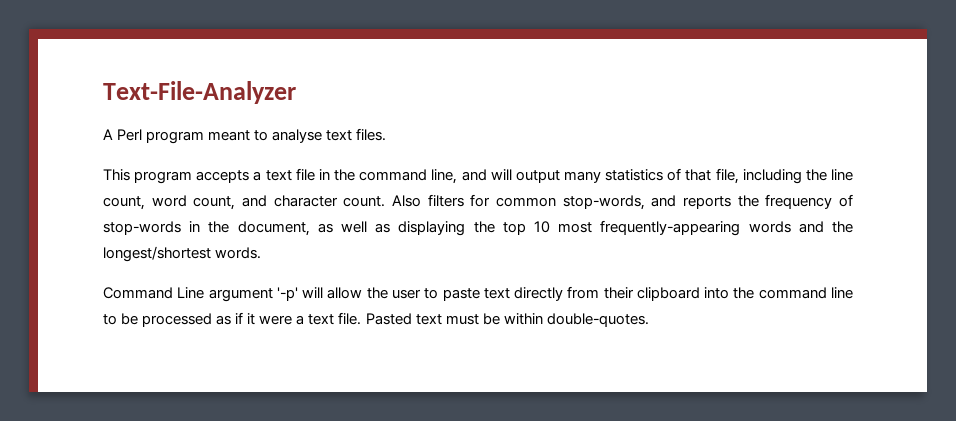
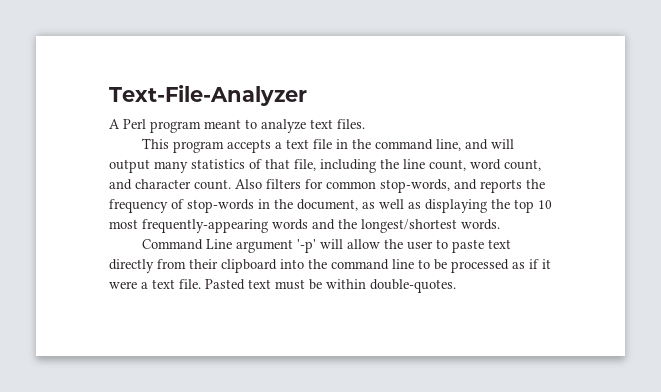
[272,129,323,143] analyse -> [261,119,306,133] analyze

